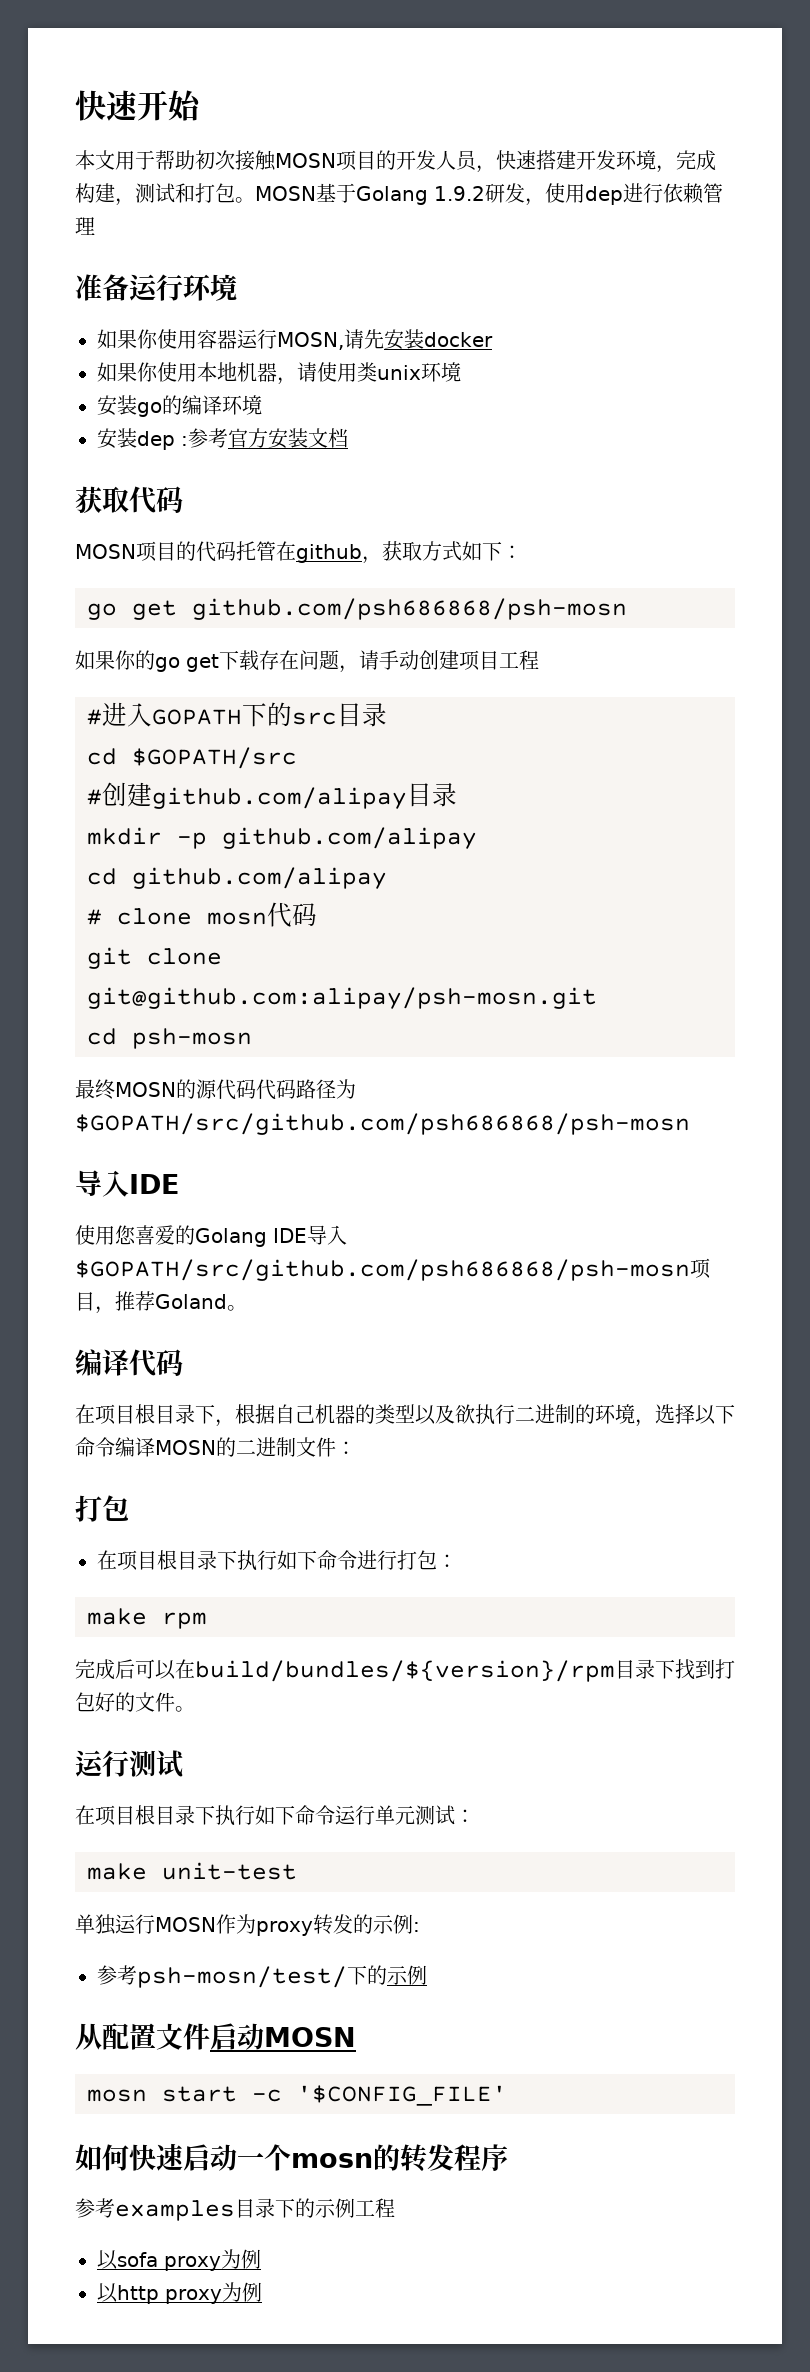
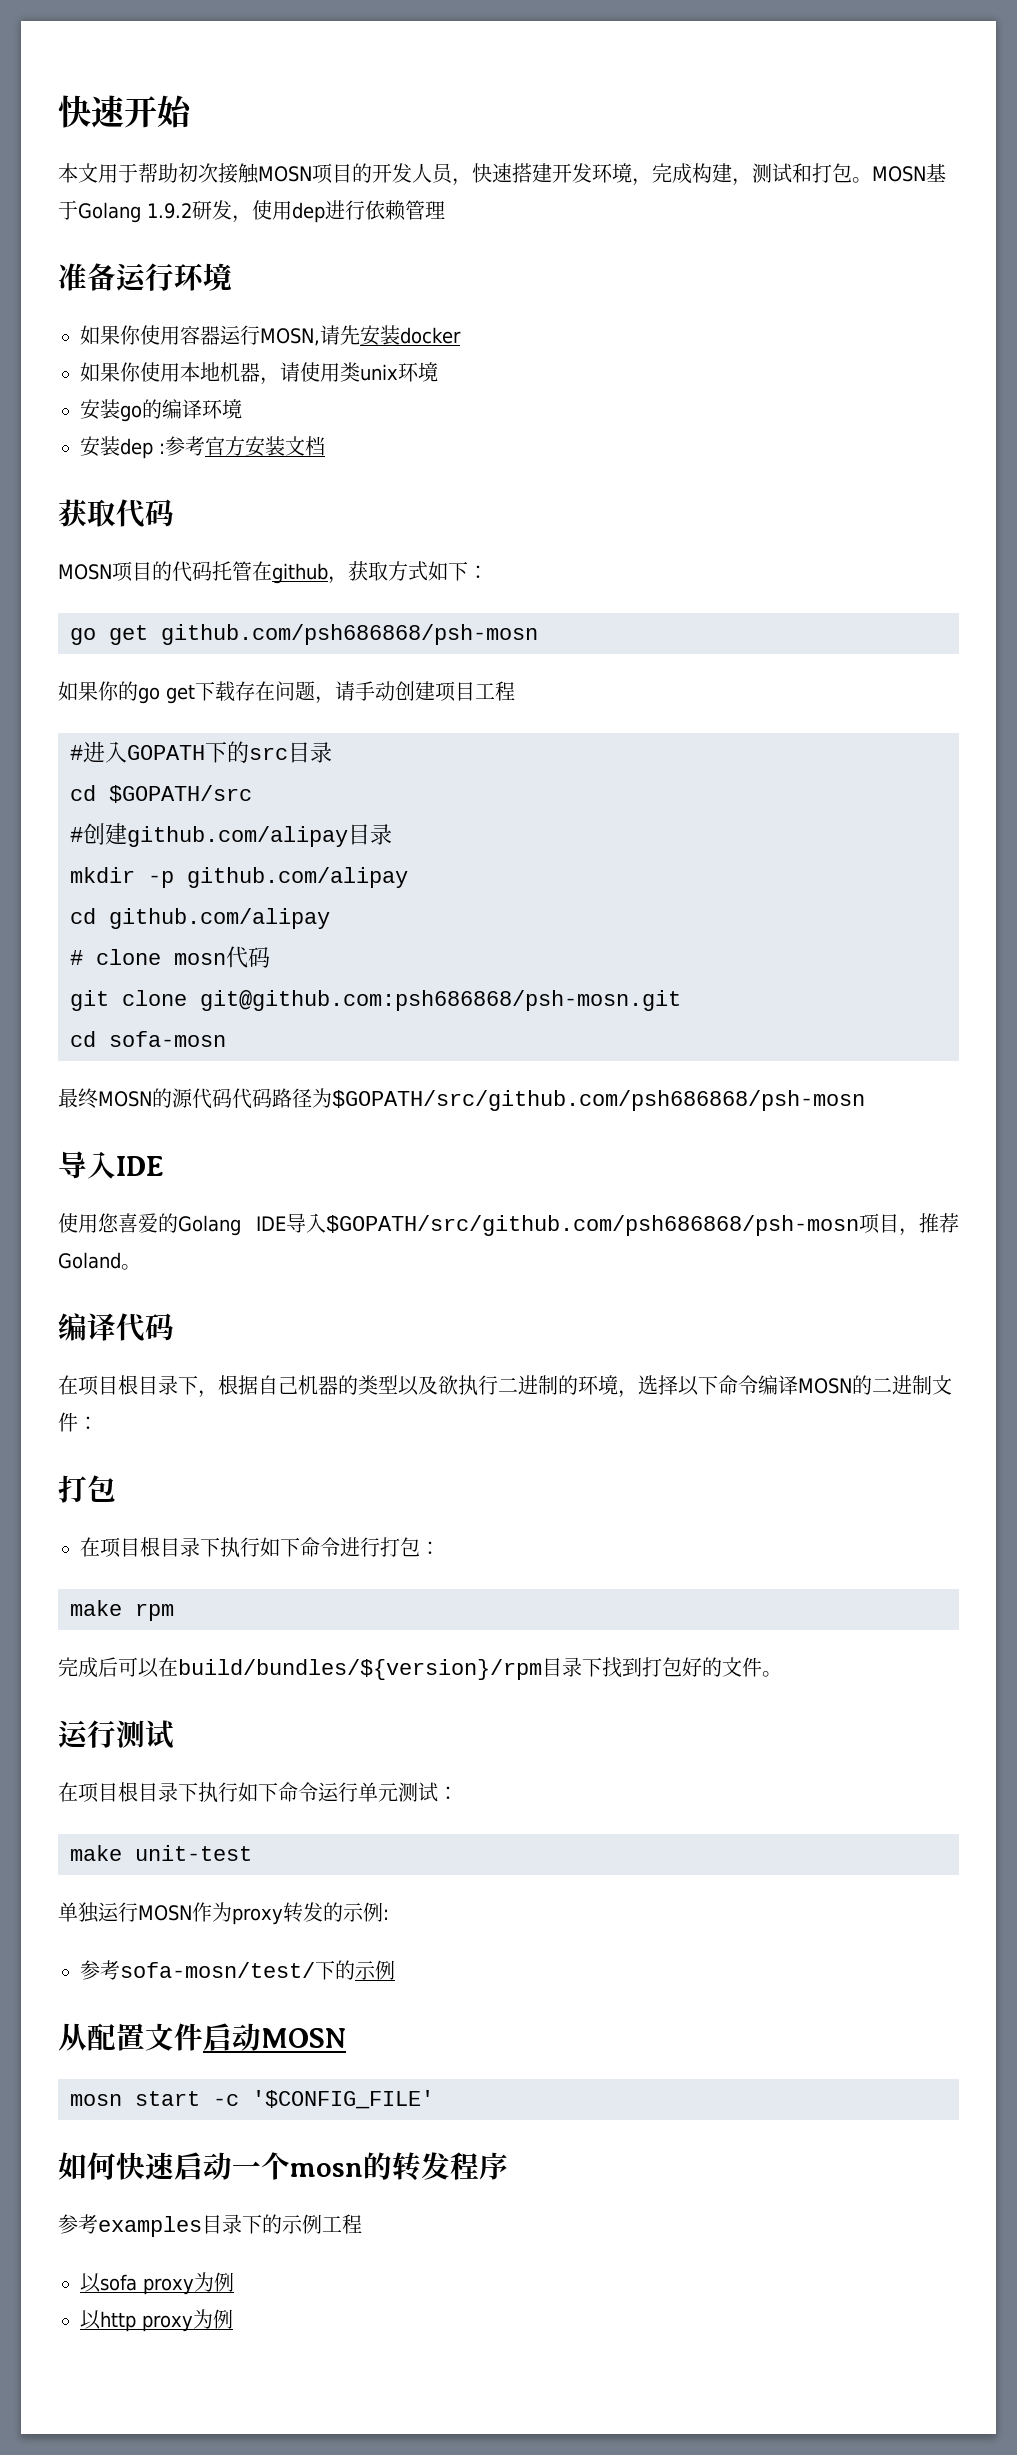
[87,987,597,1009] [87,1028,252,1049] git@github.com:alipay/psh-mosn.git // cd psh-mosn -> [200,990,681,1011] [70,1031,226,1047] git@github.com:psh686868/psh-mosn.git // cd sofa-mosn
[137,1966,347,1988] psh-mosn/test/ -> [120,1962,315,1978] sofa-mosn/test/

